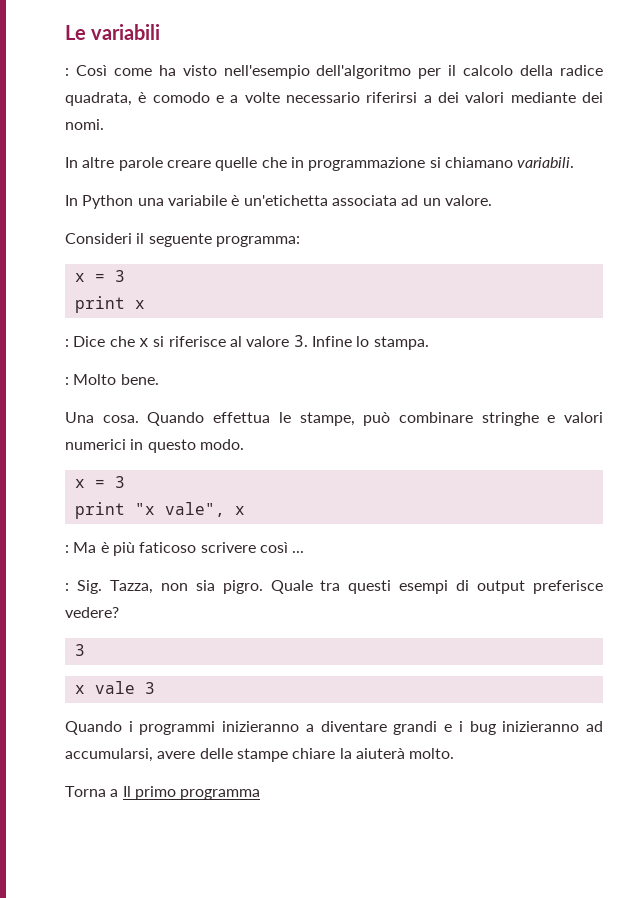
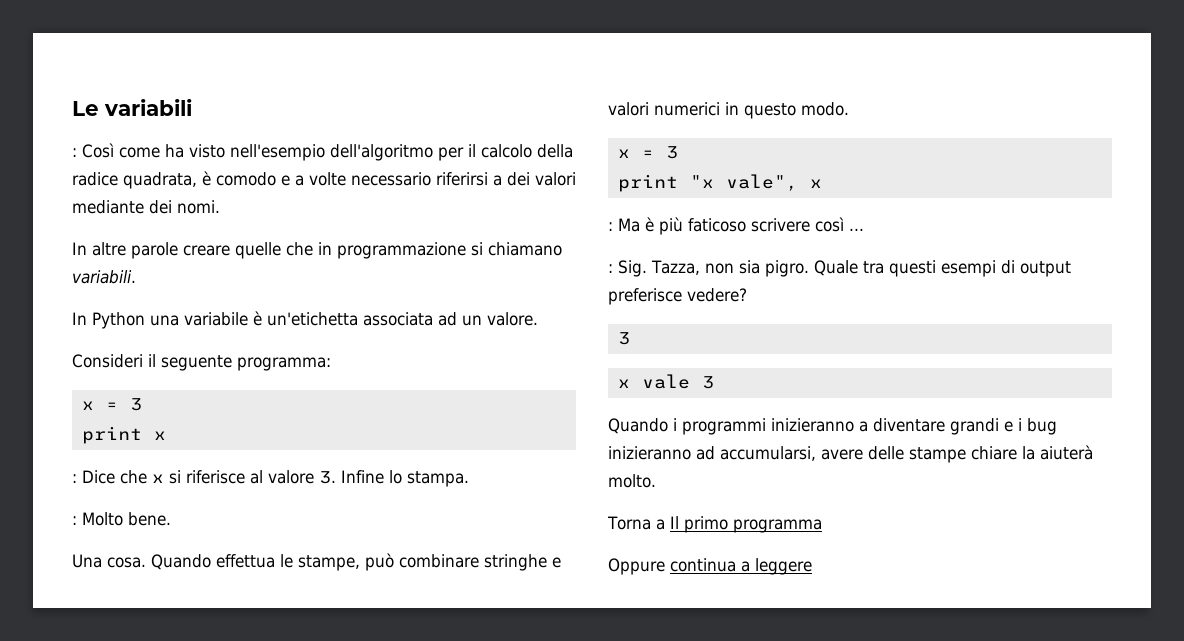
(261, 794) none -> [608,558,812,575] // Oppure continua a leggere

